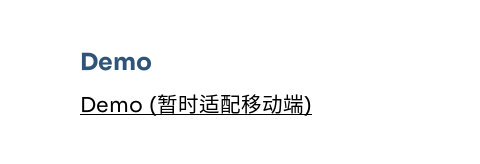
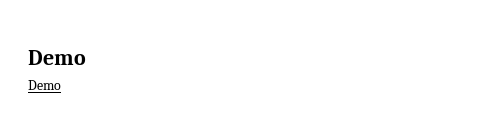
[148,94,312,116] (暂时适配移动端) -> (61, 85) none

